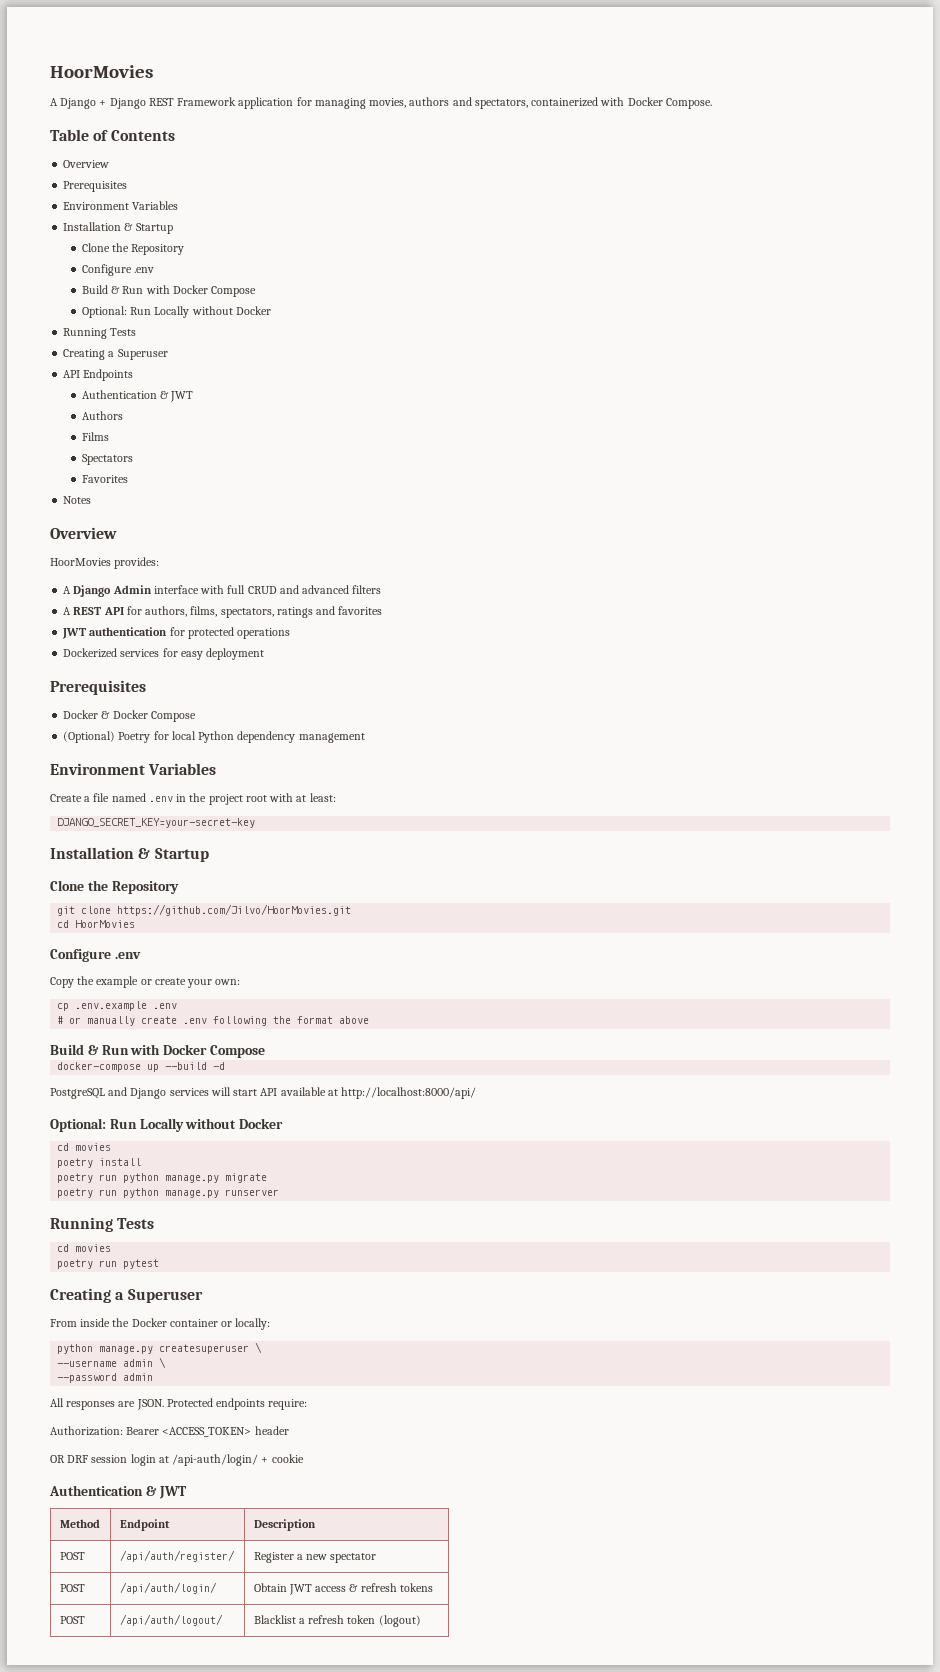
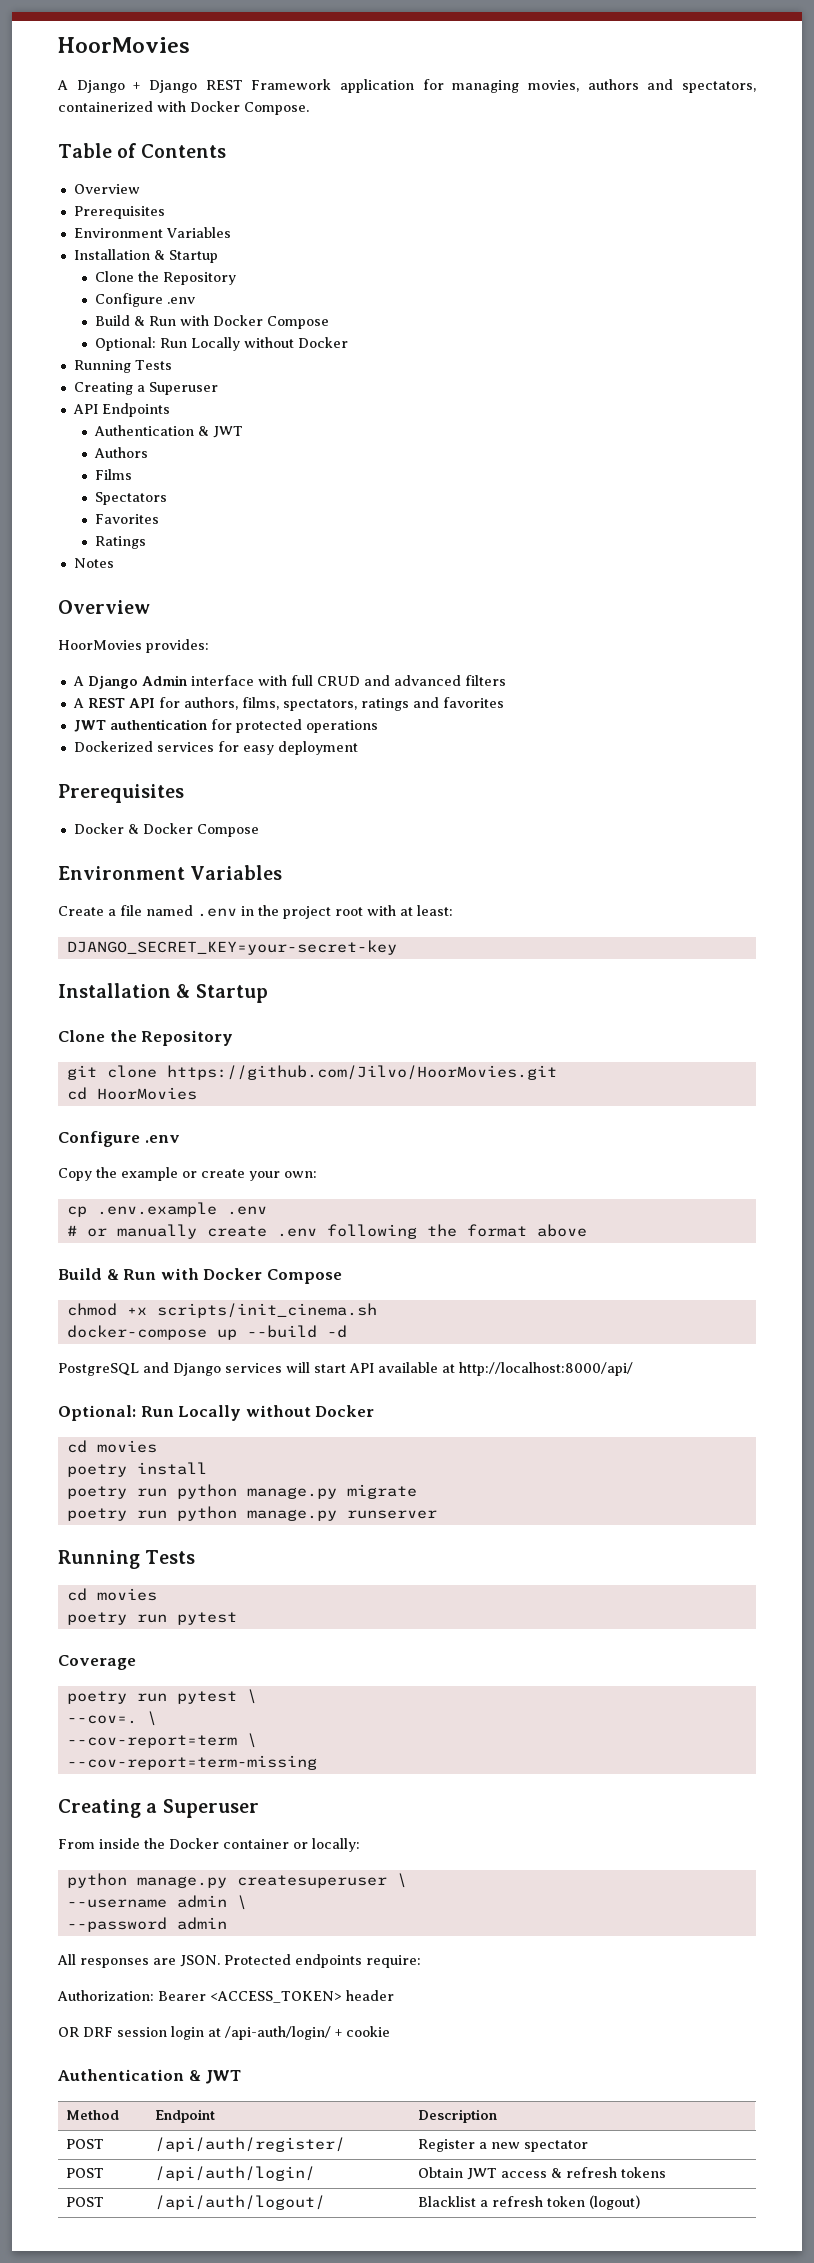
(128, 479) none -> [94,536,146,549] // Ratings
[63,731,365,743] // (Optional) Poetry for local Python dependency management -> (259, 830) none
(265, 1051) none -> [66,1303,377,1318] // chmod +x scripts/init_cinema.sh
(160, 1264) none -> [58,1655,136,1670] [66,1689,257,1704] [66,1711,157,1726] [66,1733,257,1748] [66,1755,317,1770] // Coverage // poetry run pytest \ // --cov=. \ // --cov-report=term \ // --cov-report=term-missing

